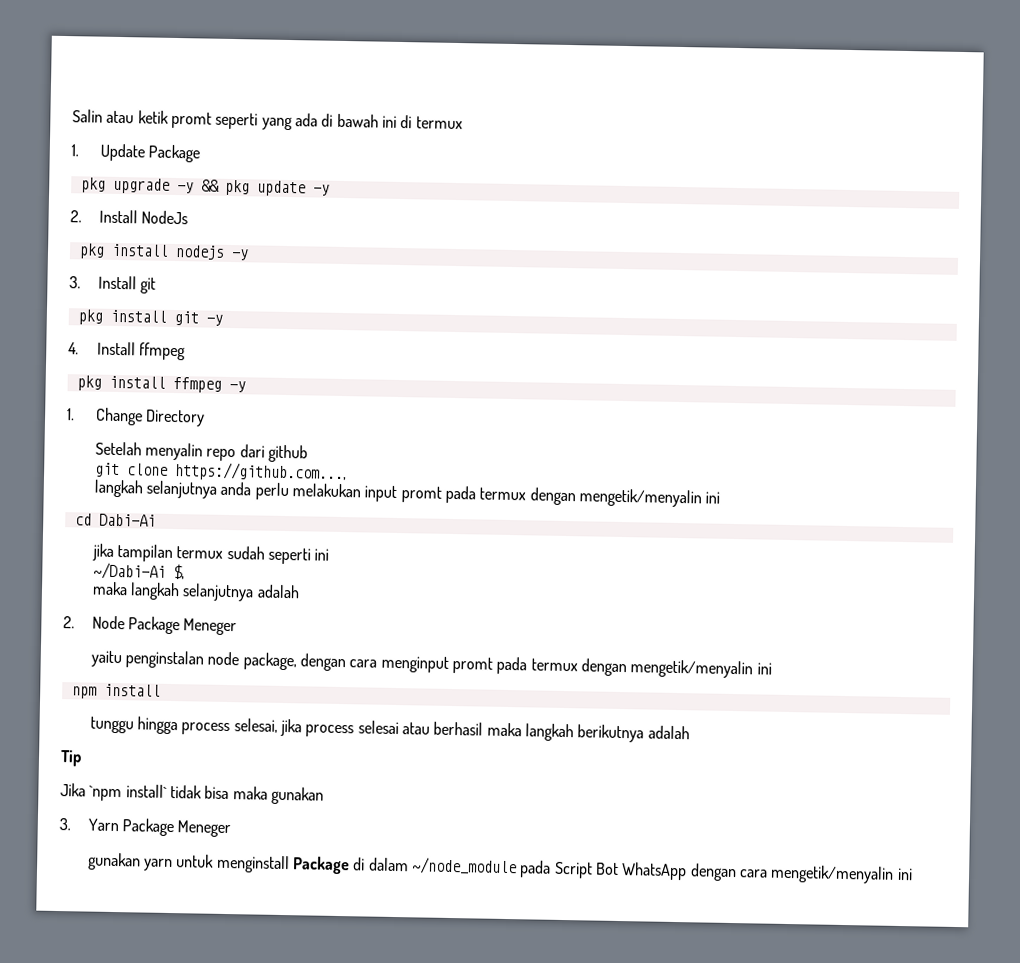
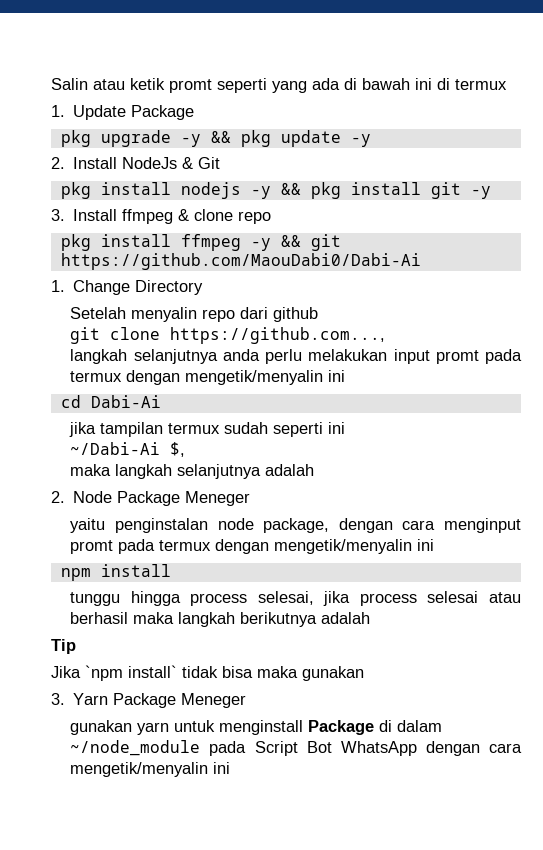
(189, 217) none -> [182,157,221,169] & Git
[69,275,157,294] // 3. Install git // -> [280,183,301,195] &&
[68,342,79,355] 4. -> [51,209,65,221] 3.
(187, 351) none -> [178,209,272,224] & clone repo
(246, 386) none -> [280,234,341,251] [60,253,421,270] && git https://github.com/MaouDabi0/Dabi-Ai

